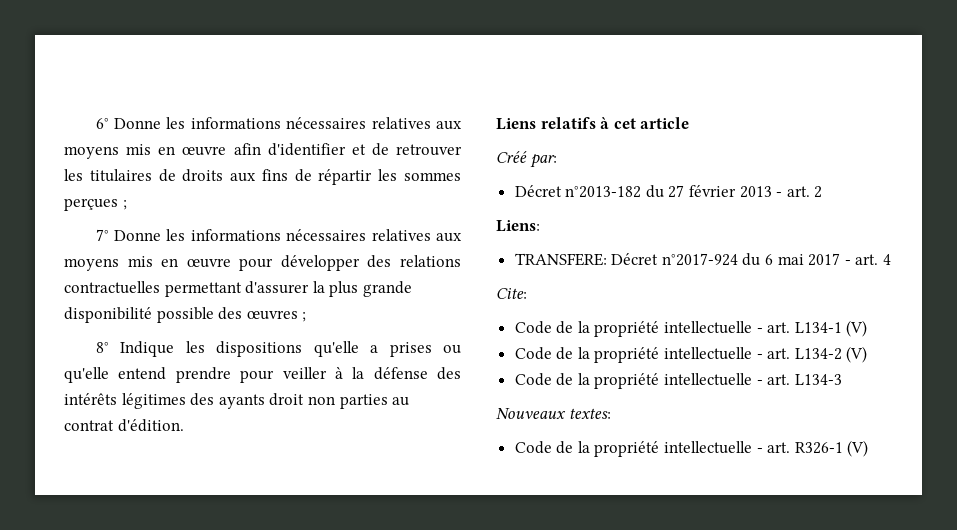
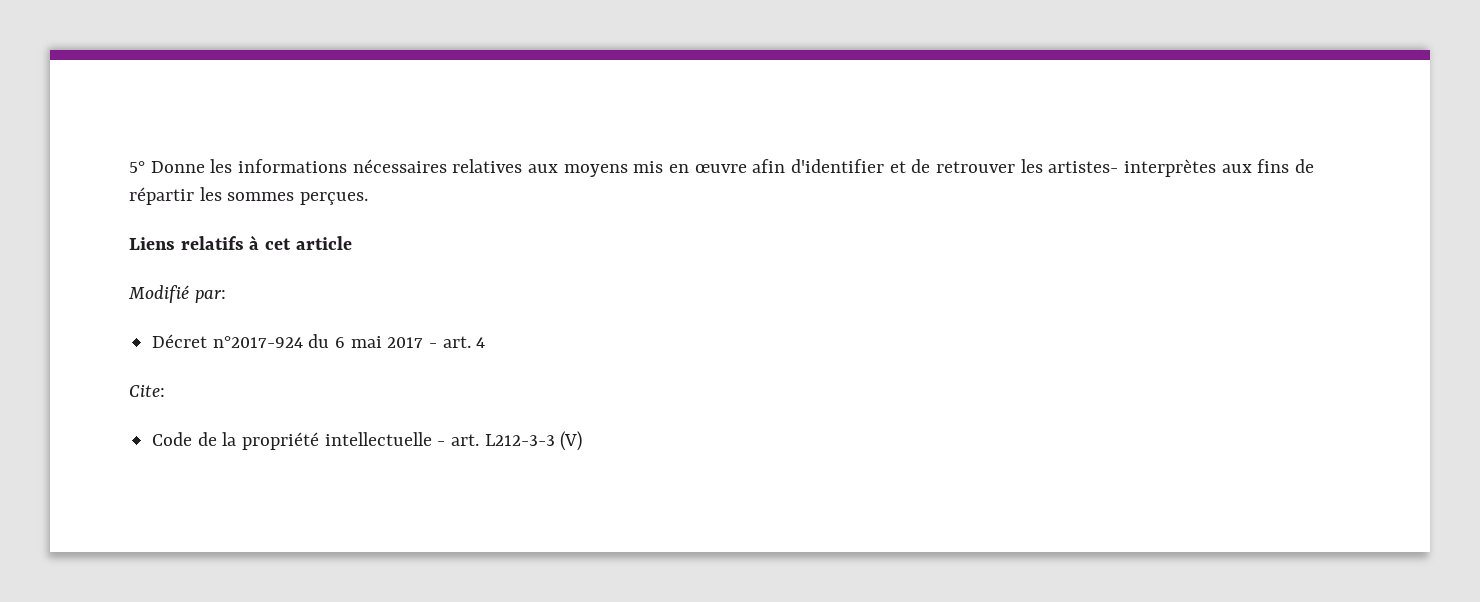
[95,118,109,129] 6° -> [129,161,145,173] 5°
[89,169,224,182] titulaires de droits -> [1048,159,1217,177] artistes- interprètes
[64,198,127,211] [95,229,462,242] [64,255,461,271] [64,281,412,297] [64,307,307,323] [95,341,461,357] [64,367,461,383] [64,393,410,409] [64,419,184,432] perçues ; // 7° Donne les informations nécessaires relatives aux moyens mis en œuvre pour développer des relations contractuelles permettant d'assurer la plus grande disponibilité possible des œuvres ; // 8° Indique les dispositions qu'elle a prises ou qu'elle entend prendre pour veiller à la défense des intérêts légitimes des ayants droit non parties au contrat d'édition. -> [300,192,369,205] perçues.
[496,151,527,163] Créé -> [128,285,189,303] Modifié
[565,185,823,198] [496,220,540,232] [514,253,659,266] n°2013-182 du 27 février 2013 - art. 2 // Liens: // TRANSFERE: Décret -> (208, 341) none
[794,320,868,337] [514,346,868,363] [514,373,842,389] [496,408,611,419] [514,440,869,457] L134-1 (V) // Code de la propriété intellectuelle - art. L134-2 (V) // Code de la propriété intellectuelle - art. L134-3 // Nouveaux textes: // Code de la propriété intellectuelle - art. R326-1 (V) -> [484,431,583,451] L212-3-3 (V)

